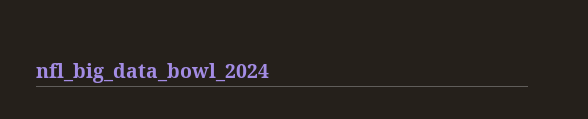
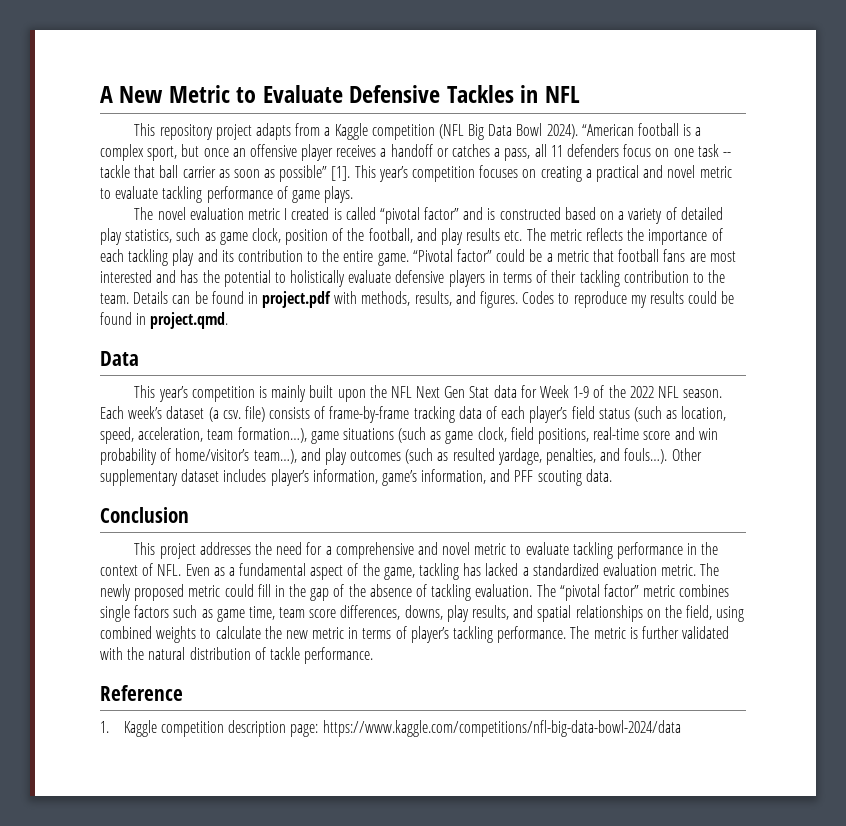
[36,63,269,83] nfl_big_data_bowl_2024 -> [100,85,580,103] [134,123,702,140] [100,144,731,161] [100,165,732,182] [100,186,354,203] [134,207,723,224] [100,228,723,245] [100,249,736,266] [100,270,726,287] [100,291,735,308] [100,312,229,329] [100,351,139,366] [134,385,723,402] [100,406,727,423] [100,427,718,444] [100,448,702,465] [100,469,612,486] [100,507,189,523] [134,542,719,559] [100,563,720,580] [100,584,730,601] [100,605,745,622] [100,626,730,643] [100,647,374,664] [100,685,183,701] [100,720,681,737] A New Metric to Evaluate Defensive Tackles in NFL // This repository project adapts from a Kaggle competition (NFL Big Data Bowl 2024). “American football is a complex sport, but once an offensive player receives a handoff or catches a pass, all 11 defenders focus on one task -- tackle that ball carrier as soon as possible” [1]. This year’s competition focuses on creating a practical and novel metric to evaluate tackling performance of game plays. // The novel evaluation metric I created is called “pivotal factor” and is constructed based on a variety of detailed play statistics, such as game clock, position of the football, and play results etc. The metric reflects the importance of each tackling play and its contribution to the entire game. “Pivotal factor” could be a metric that football fans are most interested and has the potential to holistically evaluate defensive players in terms of their tackling contribution to the team. Details can be found in project.pdf with methods, results, and figures. Codes to reproduce my results could be found in project.qmd. // Data // This year’s competition is mainly built upon the NFL Next Gen Stat data for Week 1-9 of the 2022 NFL season. Each week’s dataset (a csv. file) consists of frame-by-frame tracking data of each player’s field status (such as location, speed, acceleration, team formation…), game situations (such as game clock, field positions, real-time score and win probability of home/visitor’s team…), and play outcomes (such as resulted yardage, penalties, and fouls…). Other supplementary dataset includes player’s information, game’s information, and PFF scouting data. // Conclusion // This project addresses the need for a comprehensive and novel metric to evaluate tackling performance in the context of NFL. Even as a fundamental aspect of the game, tackling has lacked a standardized evaluation metric. The newly proposed metric could fill in the gap of the absence of tackling evaluation. The “pivotal factor” metric combines single factors such as game time, team score differences, downs, play results, and spatial relationships on the field, using combined weights to calculate the new metric in terms of player’s tackling performance. The metric is further validated with the natural distribution of tackle performance. // Reference // 1. Kaggle competition description page: https://www.kaggle.com/competitions/nfl-big-data-bowl-2024/data

